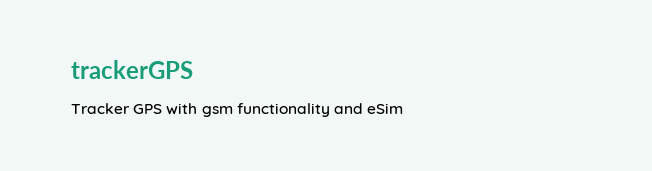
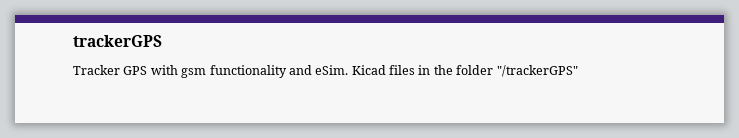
[367,103,404,114] eSim -> [315,65,578,77] eSim. Kicad files in the folder "/trackerGPS"

